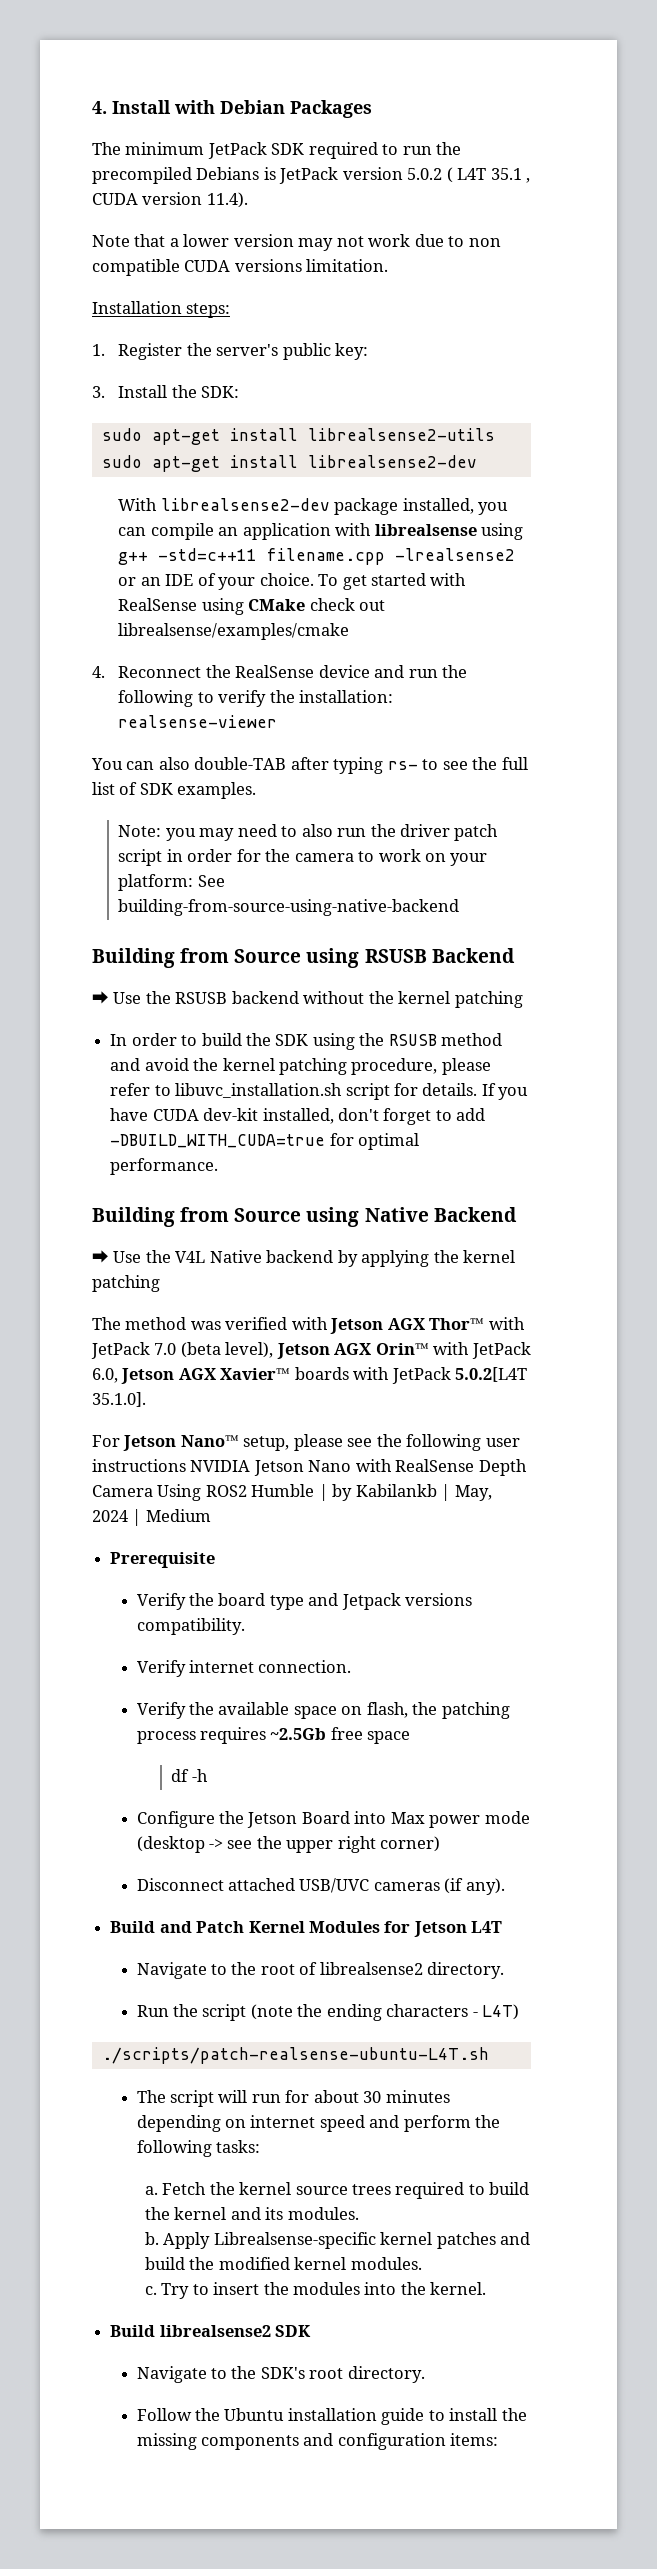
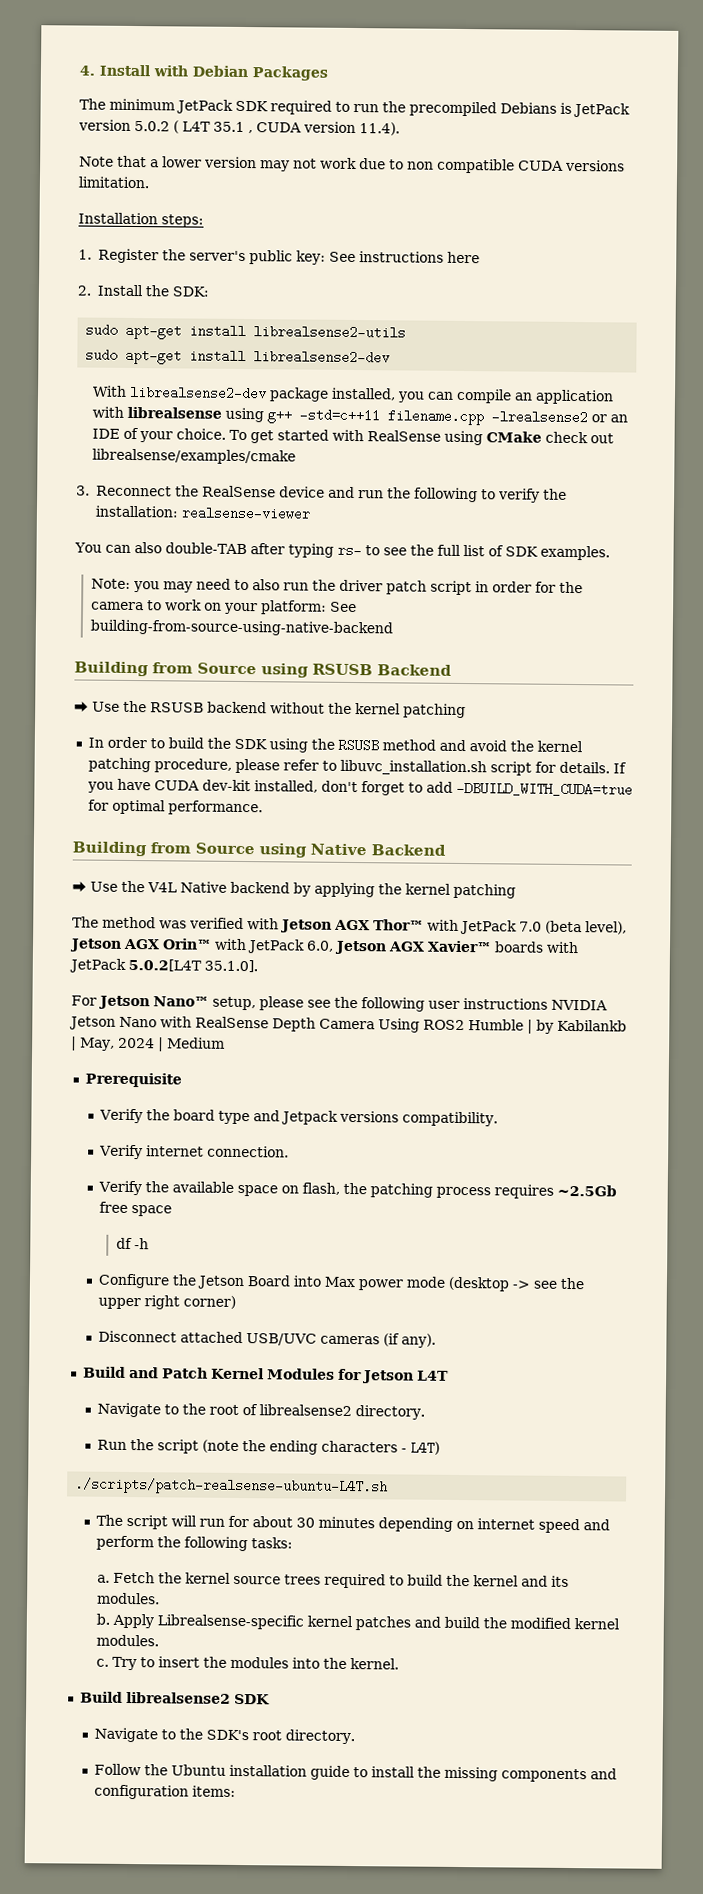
[92,386,105,398] // 3. -> [328,251,480,264] [77,285,91,296] See instructions here // 2.
[92,666,105,678] 4. -> [76,485,90,496] 3.

